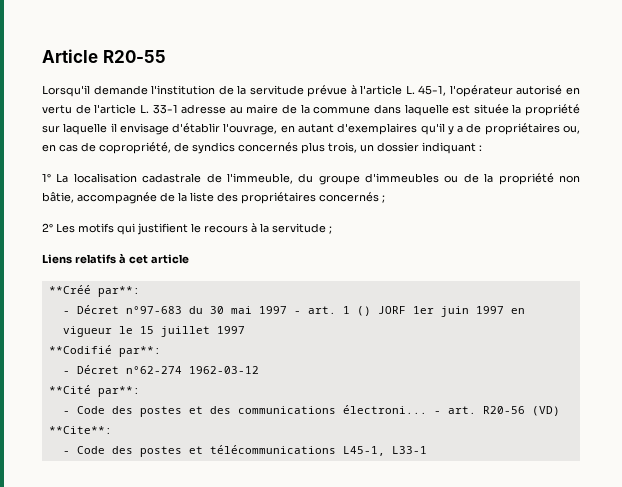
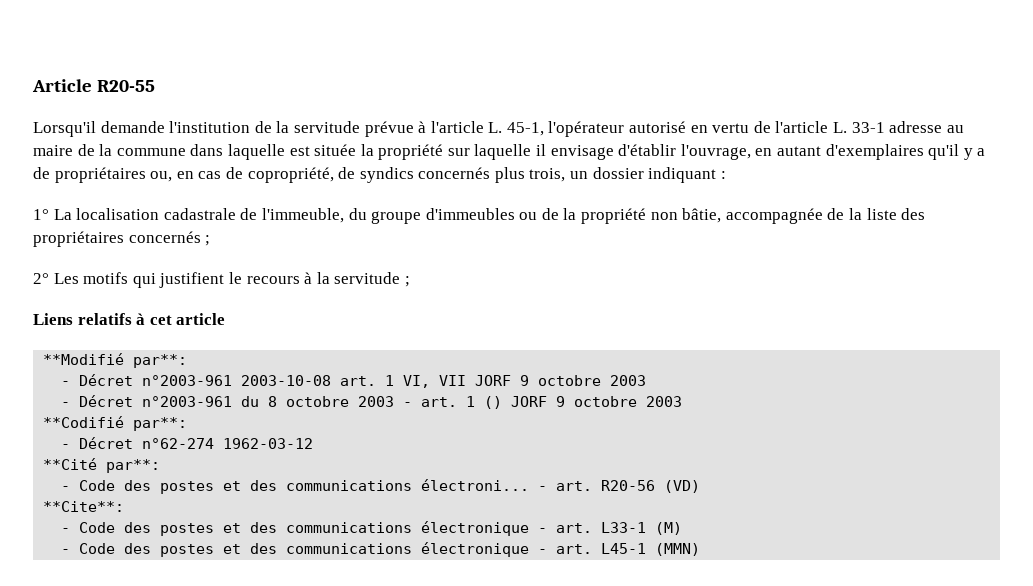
[48,285,140,297] [62,305,287,314] **Créé par**: // - Décret n°97-683 du 30 mai 1997 -> [43,353,188,368] [61,374,647,388] [61,395,395,407] **Modifié par**: // - Décret n°2003-961 2003-10-08 art. 1 VI, VII JORF 9 octobre 2003 // - Décret n°2003-961 du 8 octobre 2003
[412,306,525,317] [62,326,245,337] 1er juin 1997 en vigueur le 15 juillet 1997 -> [556,396,683,407] 9 octobre 2003
[209,445,427,456] télécommunications L45-1, L33-1 -> [250,521,683,536] [61,542,701,557] des communications électronique - art. L33-1 (M) // - Code des postes et des communications électronique - art. L45-1 (MMN)

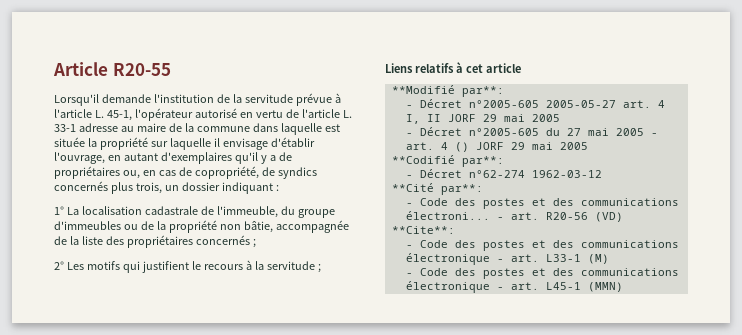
[142,375,647,388] [61,395,476,407] n°2003-961 2003-10-08 art. 1 VI, VII JORF 9 octobre 2003 // - Décret n°2003-961 du 8 octobre 2003 - art. 1 -> [468,100,665,108] [405,114,560,124] [405,127,658,136] [405,142,448,150] n°2005-605 2005-05-27 art. 4 I, II JORF 29 mai 2005 // - Décret n°2005-605 du 27 mai 2005 - art. 4
[556,396,683,407] 9 octobre 2003 -> [510,142,588,150] 29 mai 2005

